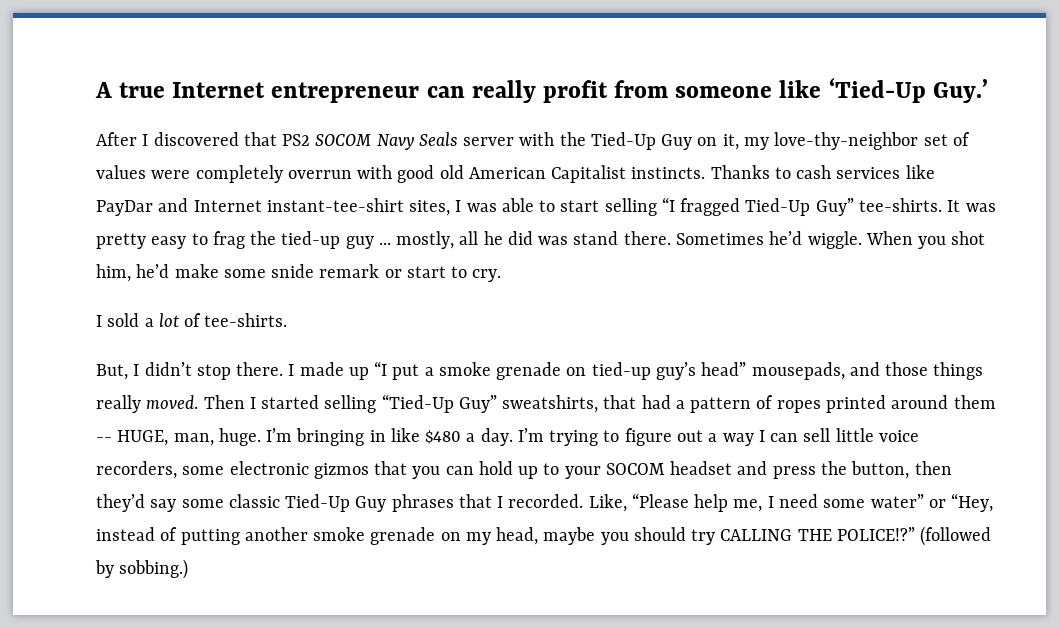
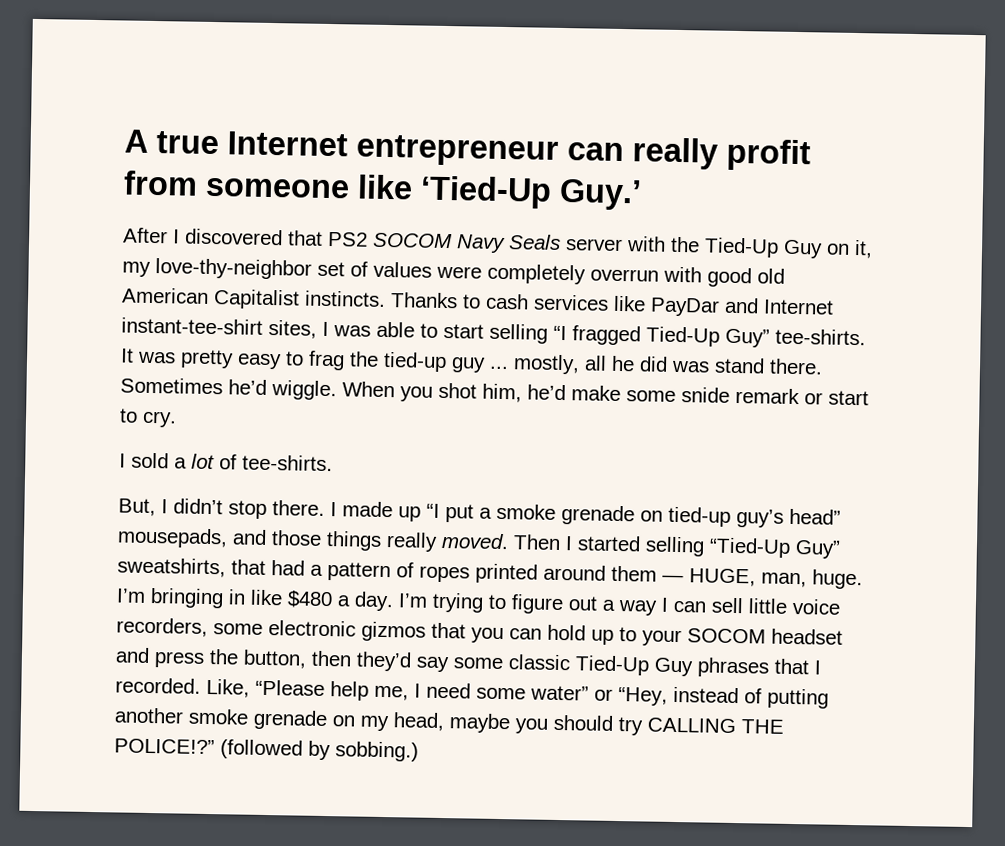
[96,437,112,442] -- -> [662,574,684,583] —

